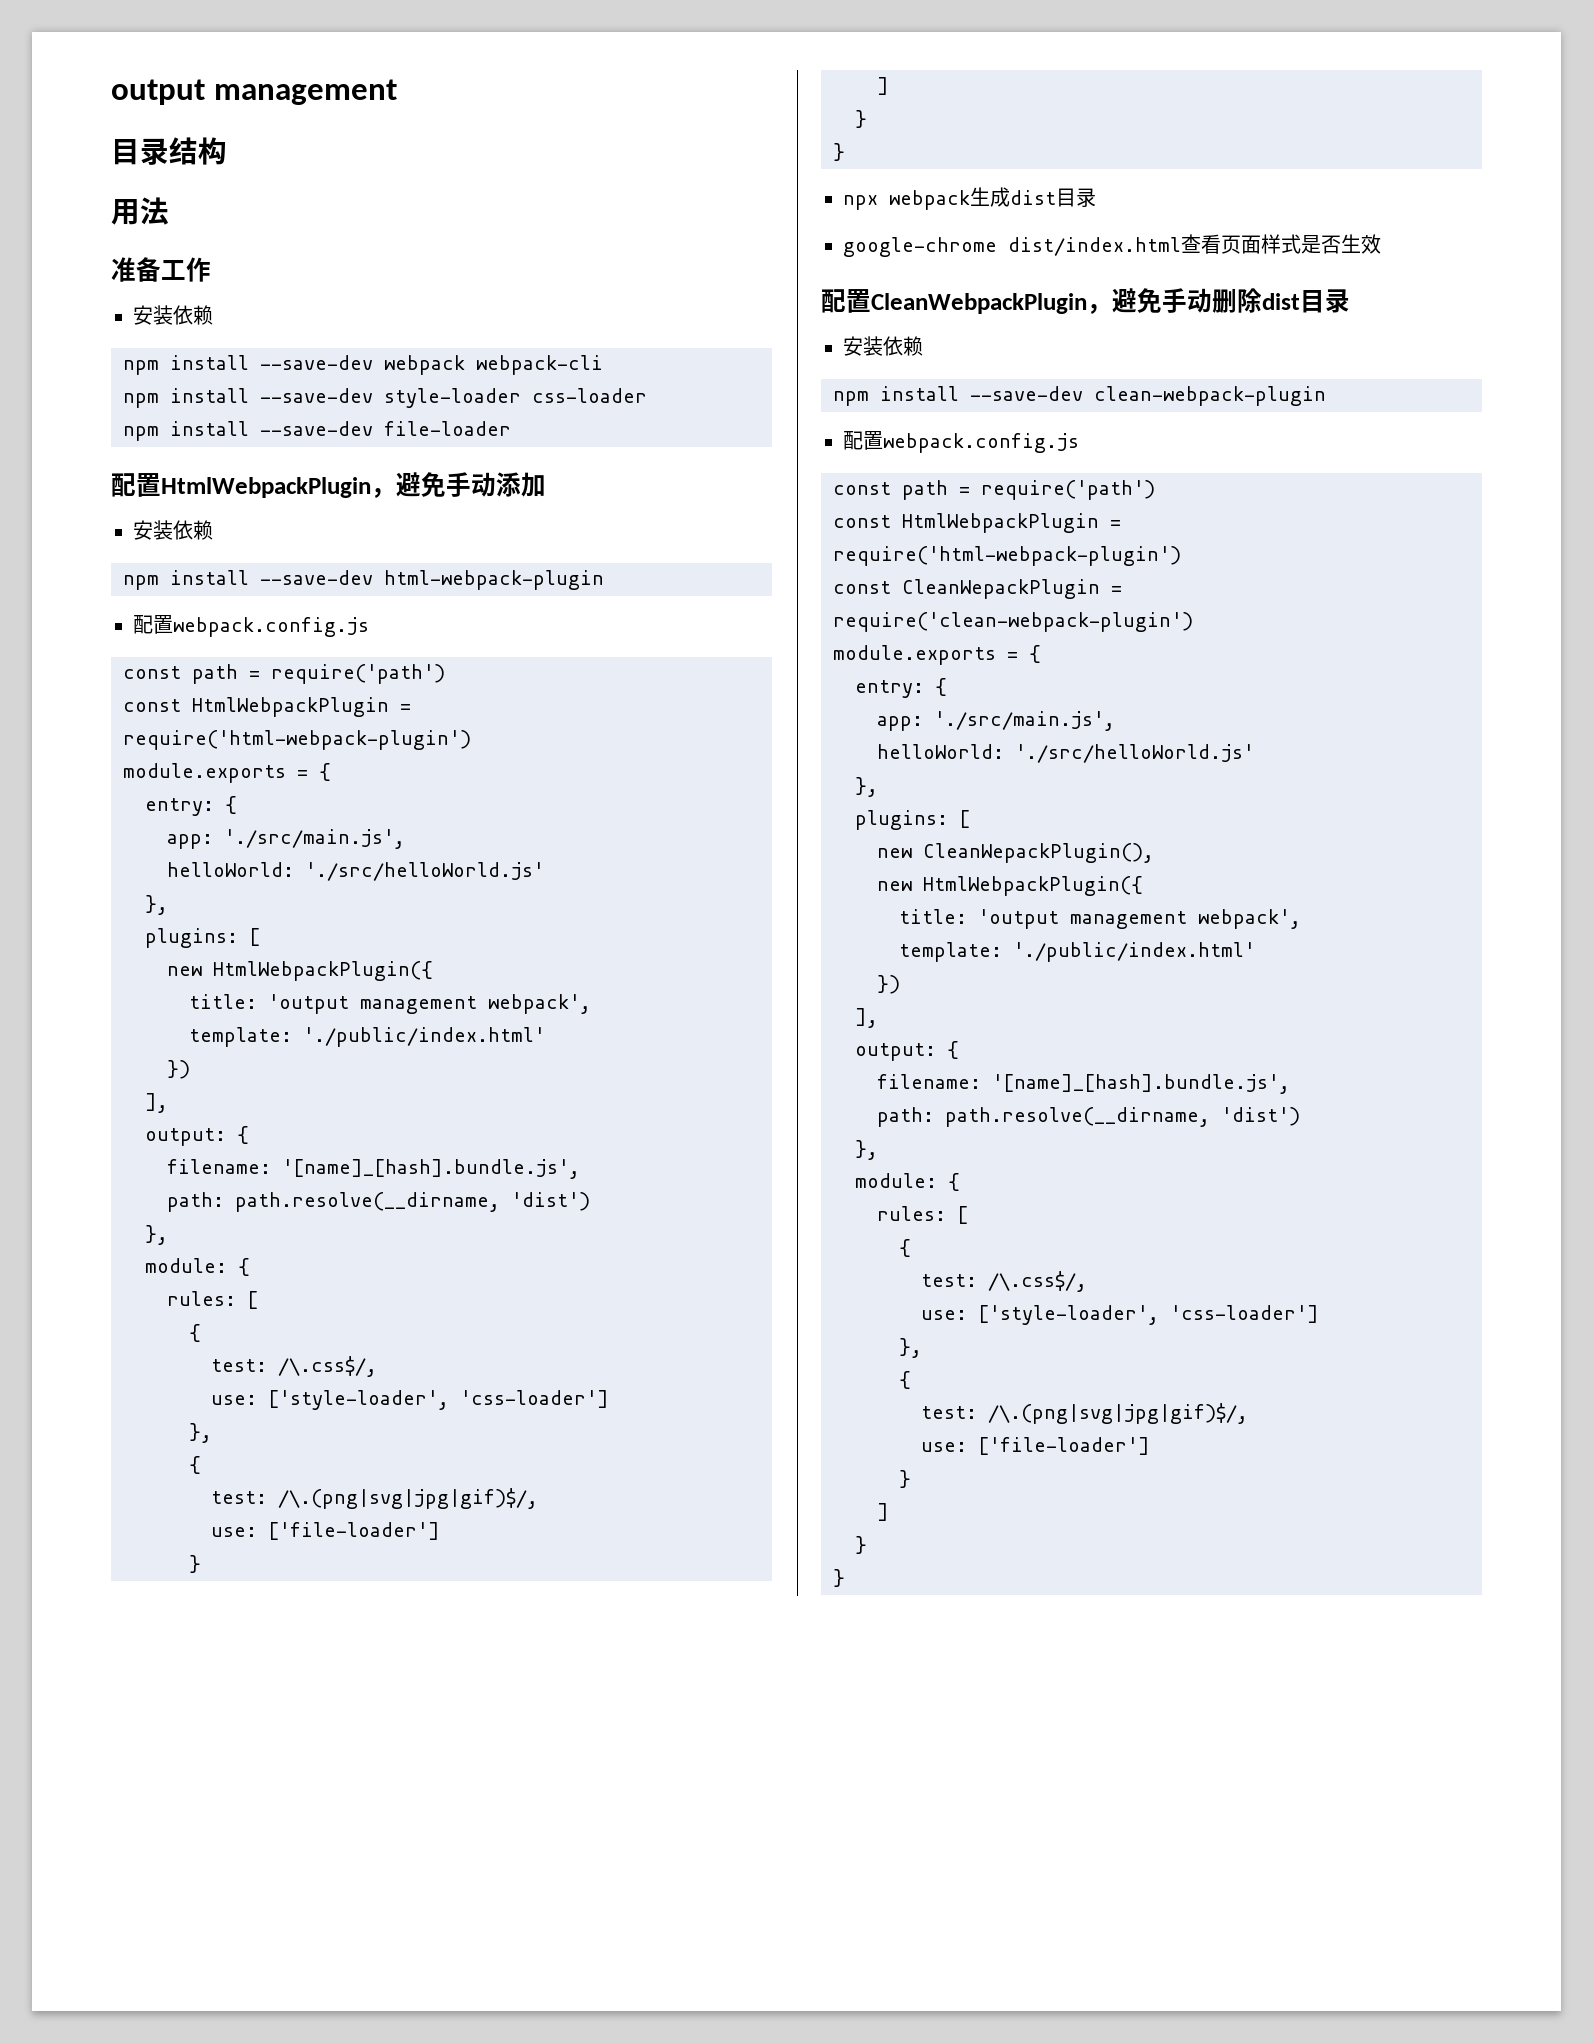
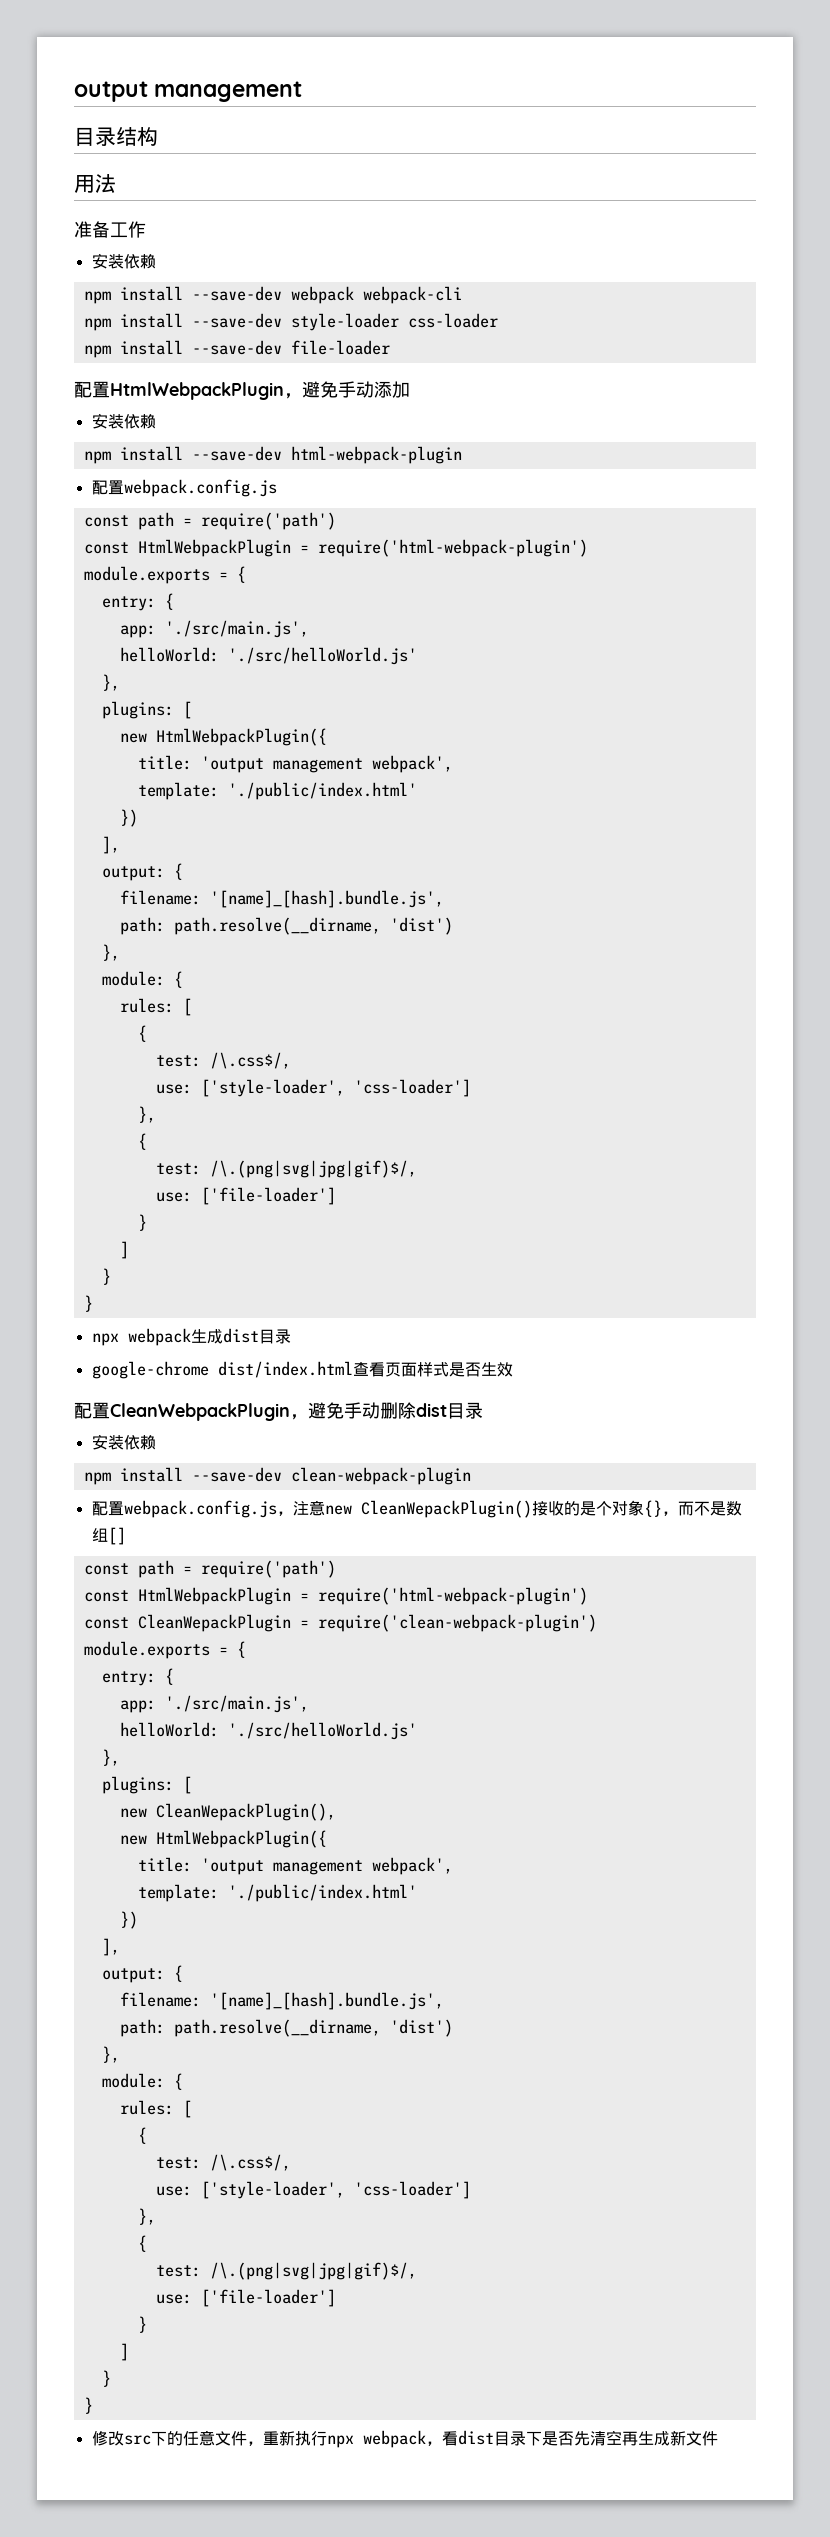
(1079, 443) none -> [276,1500,742,1518] [91,1527,126,1545] ，注意new CleanWepackPlugin()接收的是个对象{}，而不是数组[]
(845, 1578) none -> [91,2430,718,2448] // 修改src下的任意文件，重新执行npx webpack，看dist目录下是否先清空再生成新文件

